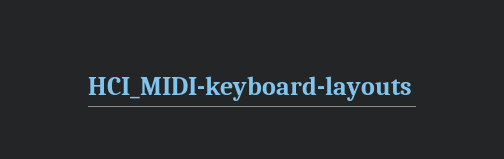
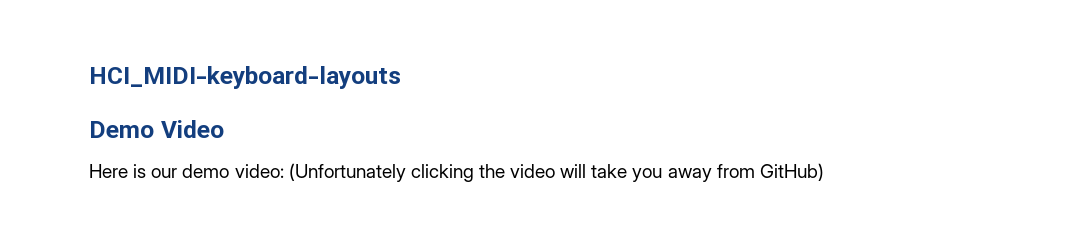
(412, 88) none -> [89,120,224,138] [89,163,824,182] // Demo Video // Here is our demo video: (Unfortunately clicking the video will take you away from GitHub)

